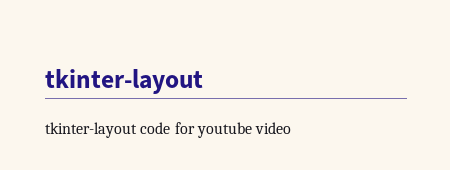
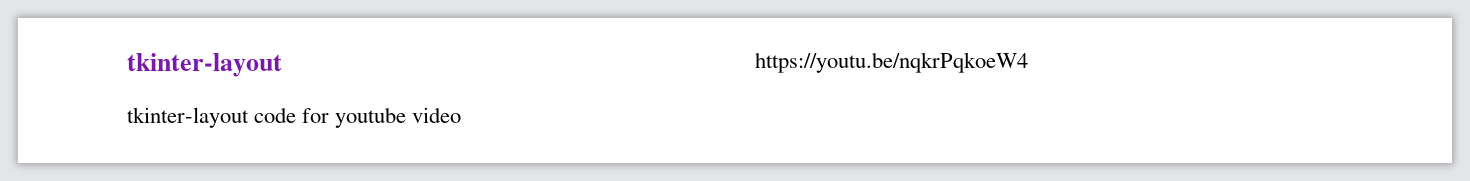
(292, 128) none -> [755,52,1028,73] https://youtu.be/nqkrPqkoeW4

